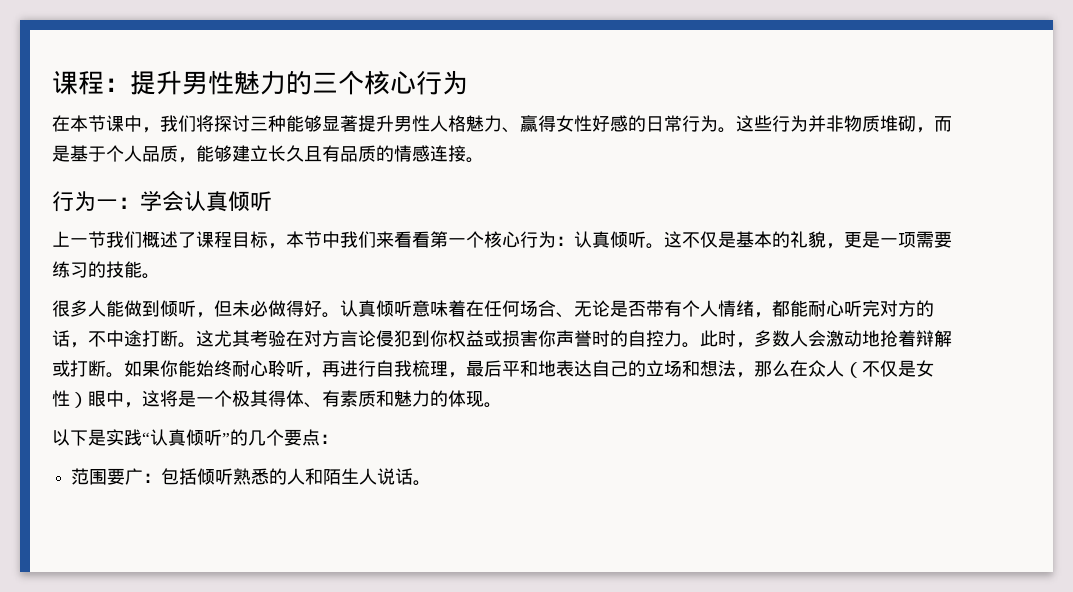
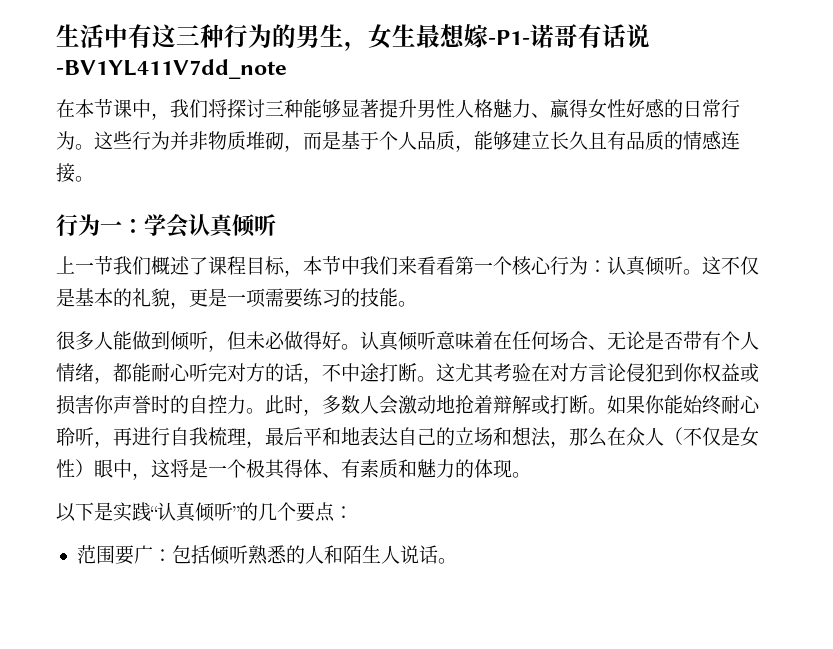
[52,70,468,95] 课程：提升男性魅力的三个核心行为 -> [56,24,650,51] [56,59,287,79] 生活中有这三种行为的男生，女生最想嫁-P1-诺哥有话说-BV1YL411V7dd_note

